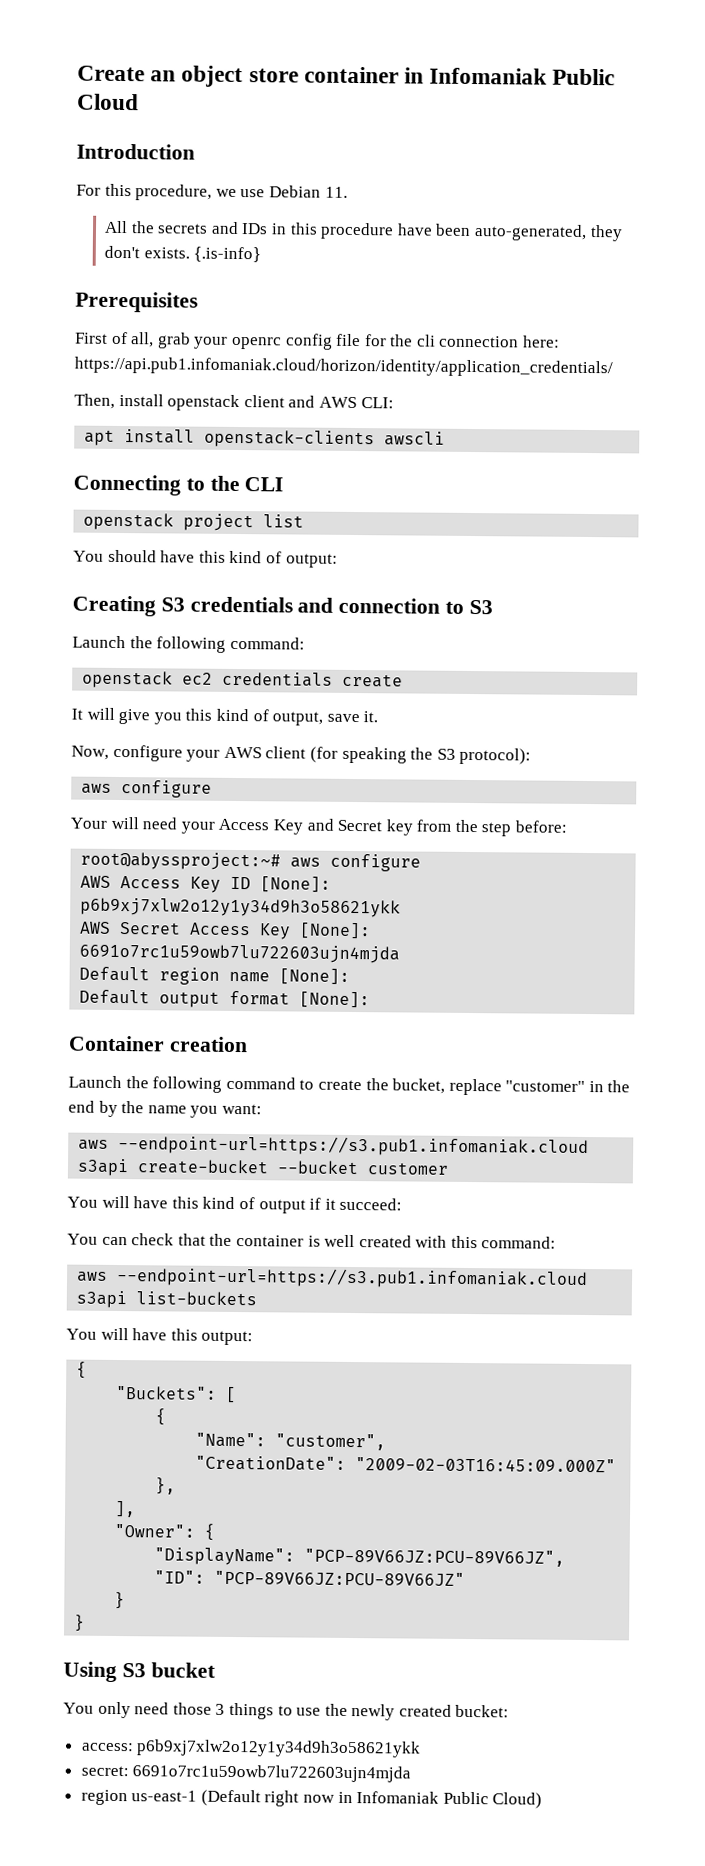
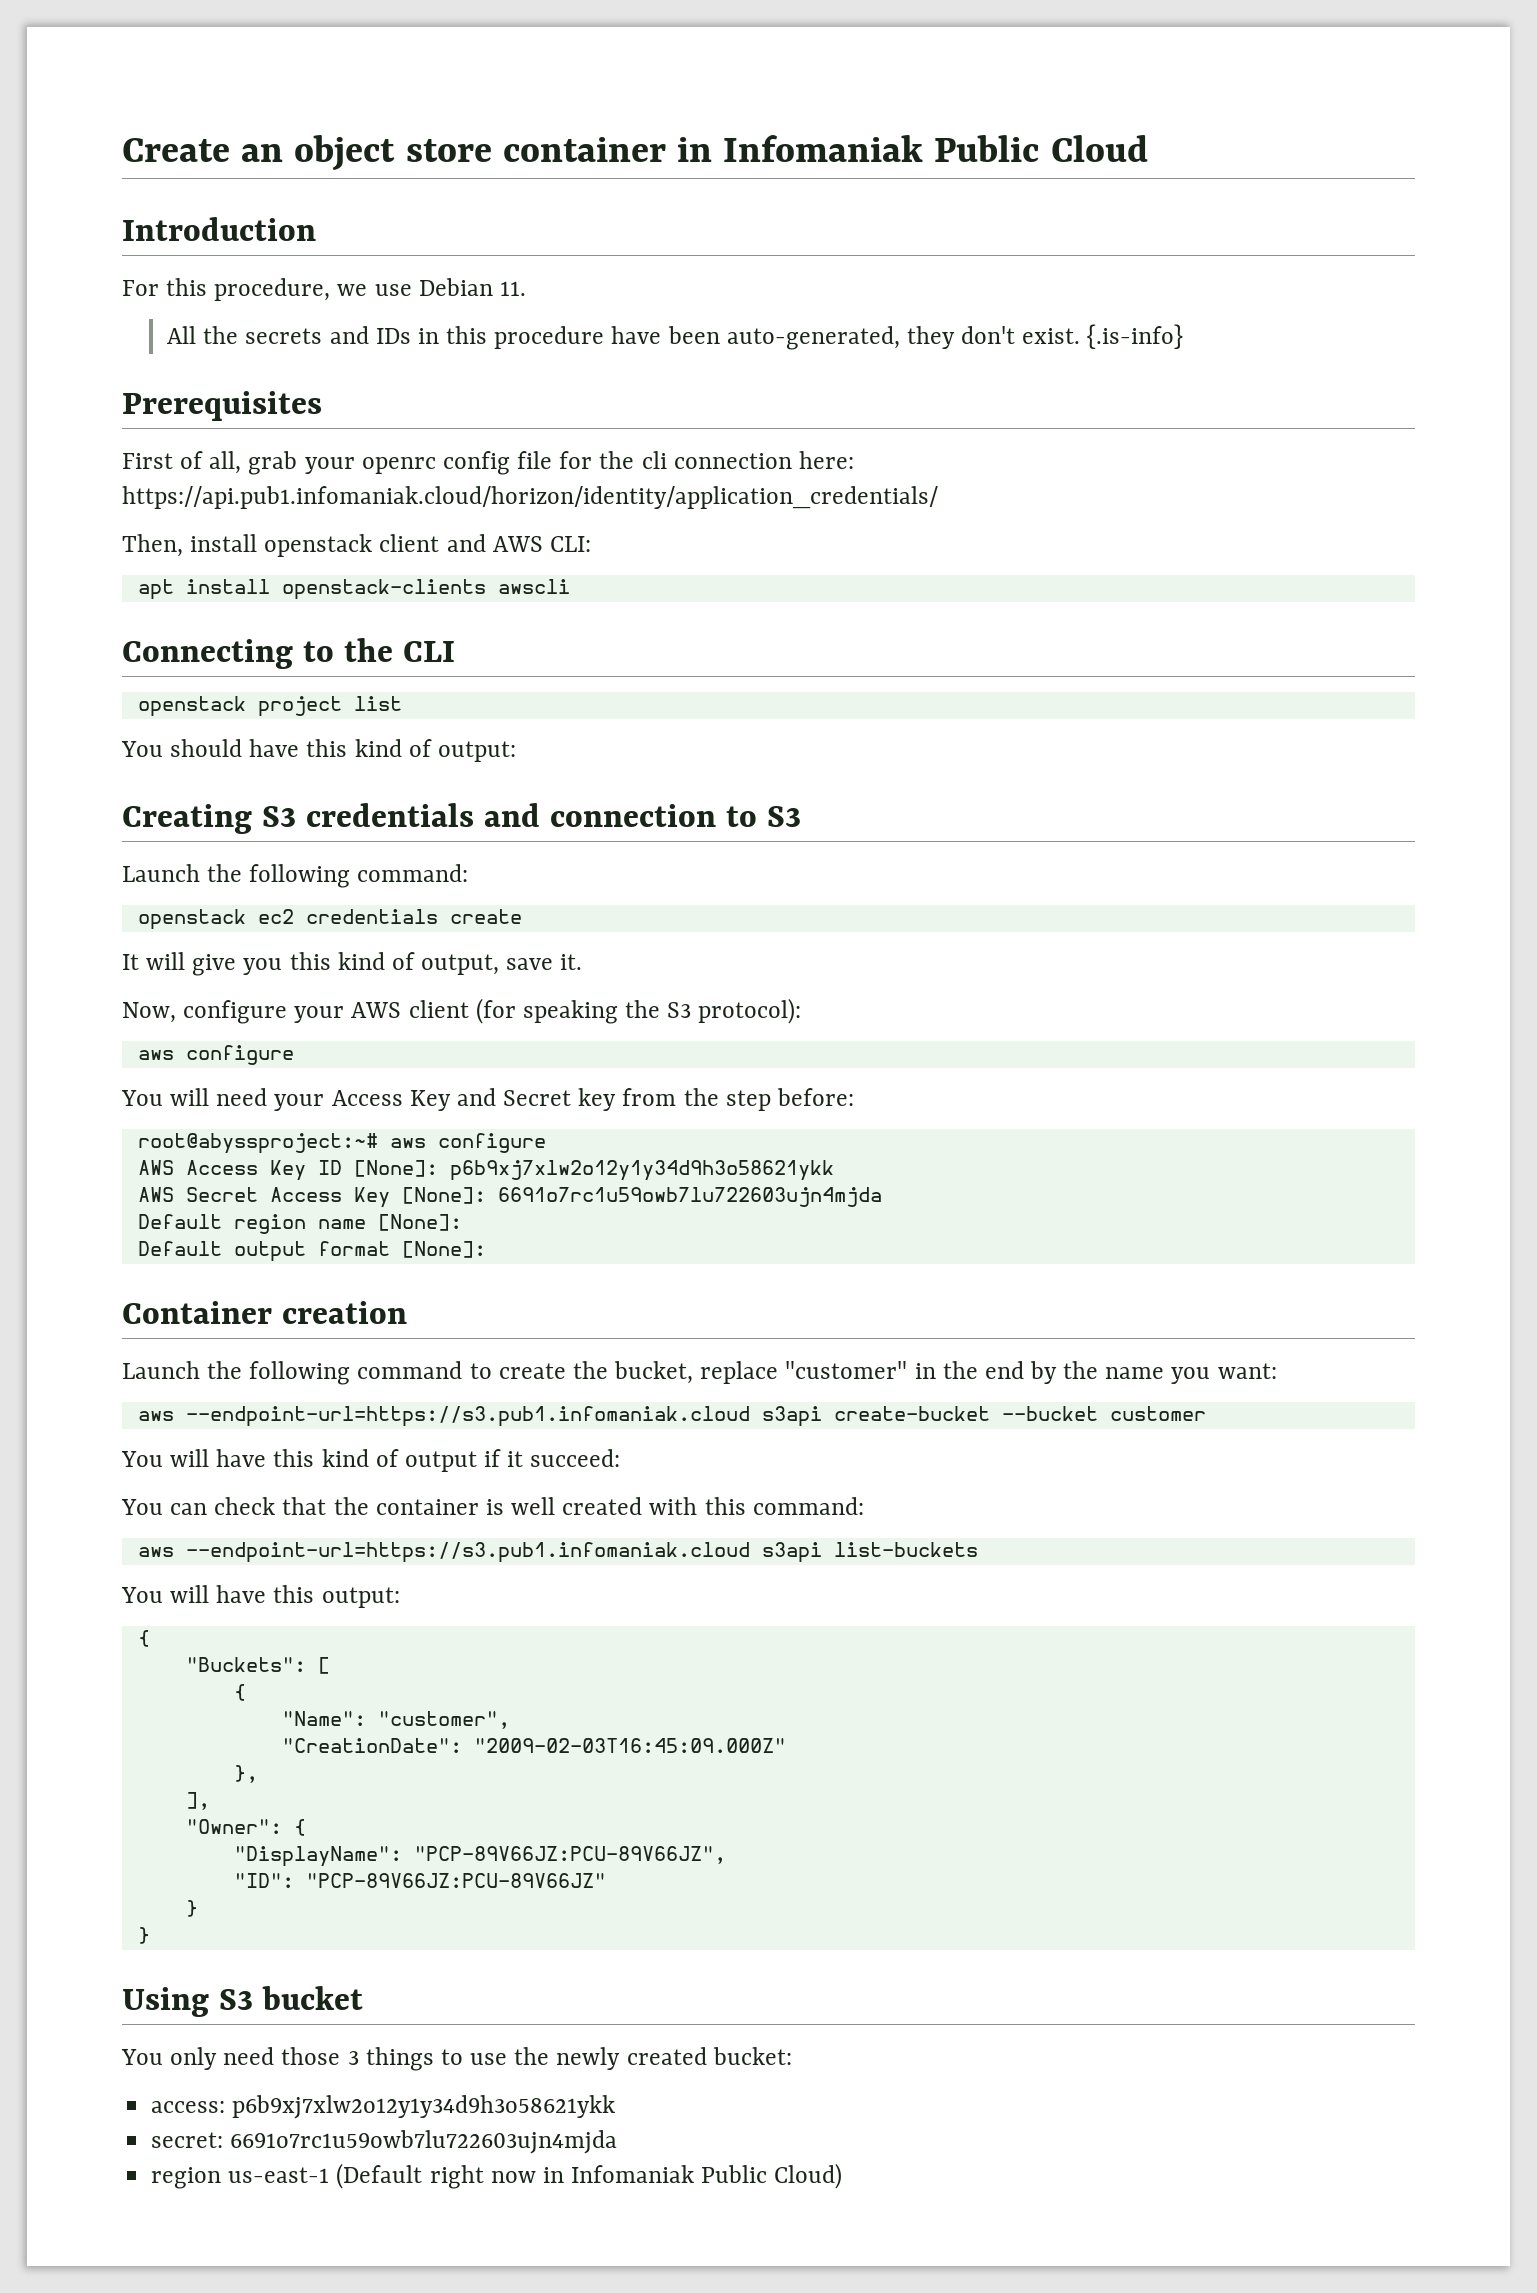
[143,247,190,259] exists. -> [1022,328,1081,344] exist.
[70,817,107,829] Your -> [121,1090,163,1106] You

